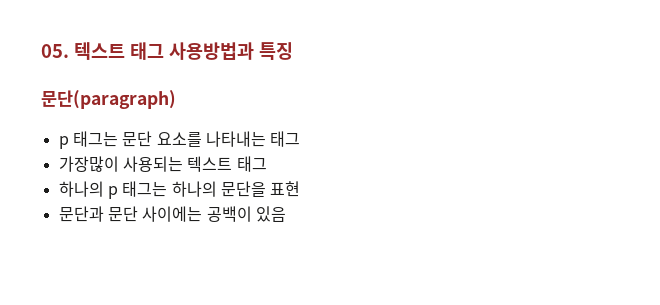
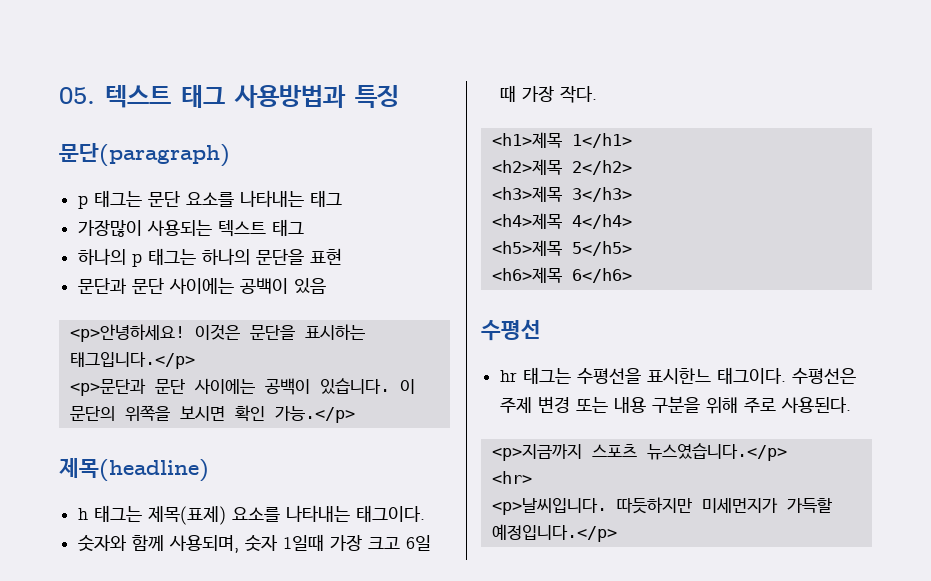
(286, 214) none -> [69,324,365,342] [69,352,195,369] [69,378,415,396] [69,405,355,423] [59,458,209,482] [78,505,426,525] [78,534,432,553] [500,85,598,103] [491,132,632,148] [491,159,632,175] [491,186,632,202] [491,213,632,229] [491,240,632,256] [491,267,632,283] [481,319,541,341] [500,367,857,384] [500,396,852,414] [491,443,787,461] [491,471,532,484] [491,497,832,515] [491,524,617,542] // <p>안녕하세요! 이것은 문단을 표시하는 태그입니다.</p> // <p>문단과 문단 사이에는 공백이 있습니다. 이 문단의 위쪽을 보시면 확인 가능.</p> // 제목(headline) // h 태그는 제목(표제) 요소를 나타내는 태그이다. // 숫자와 함께 사용되며, 숫자 1일때 가장 크고 6일 때 가장 작다. // <h1>제목 1</h1> // <h2>제목 2</h2> // <h3>제목 3</h3> // <h4>제목 4</h4> // <h5>제목 5</h5> // <h6>제목 6</h6> // 수평선 // hr 태그는 수평선을 표시한느 태그이다. 수평선은 주제 변경 또는 내용 구분을 위해 주로 사용된다. // <p>지금까지 스포츠 뉴스였습니다.</p> // <hr> // <p>날씨입니다. 따듯하지만 미세먼지가 가득할 예정입니다.</p>

